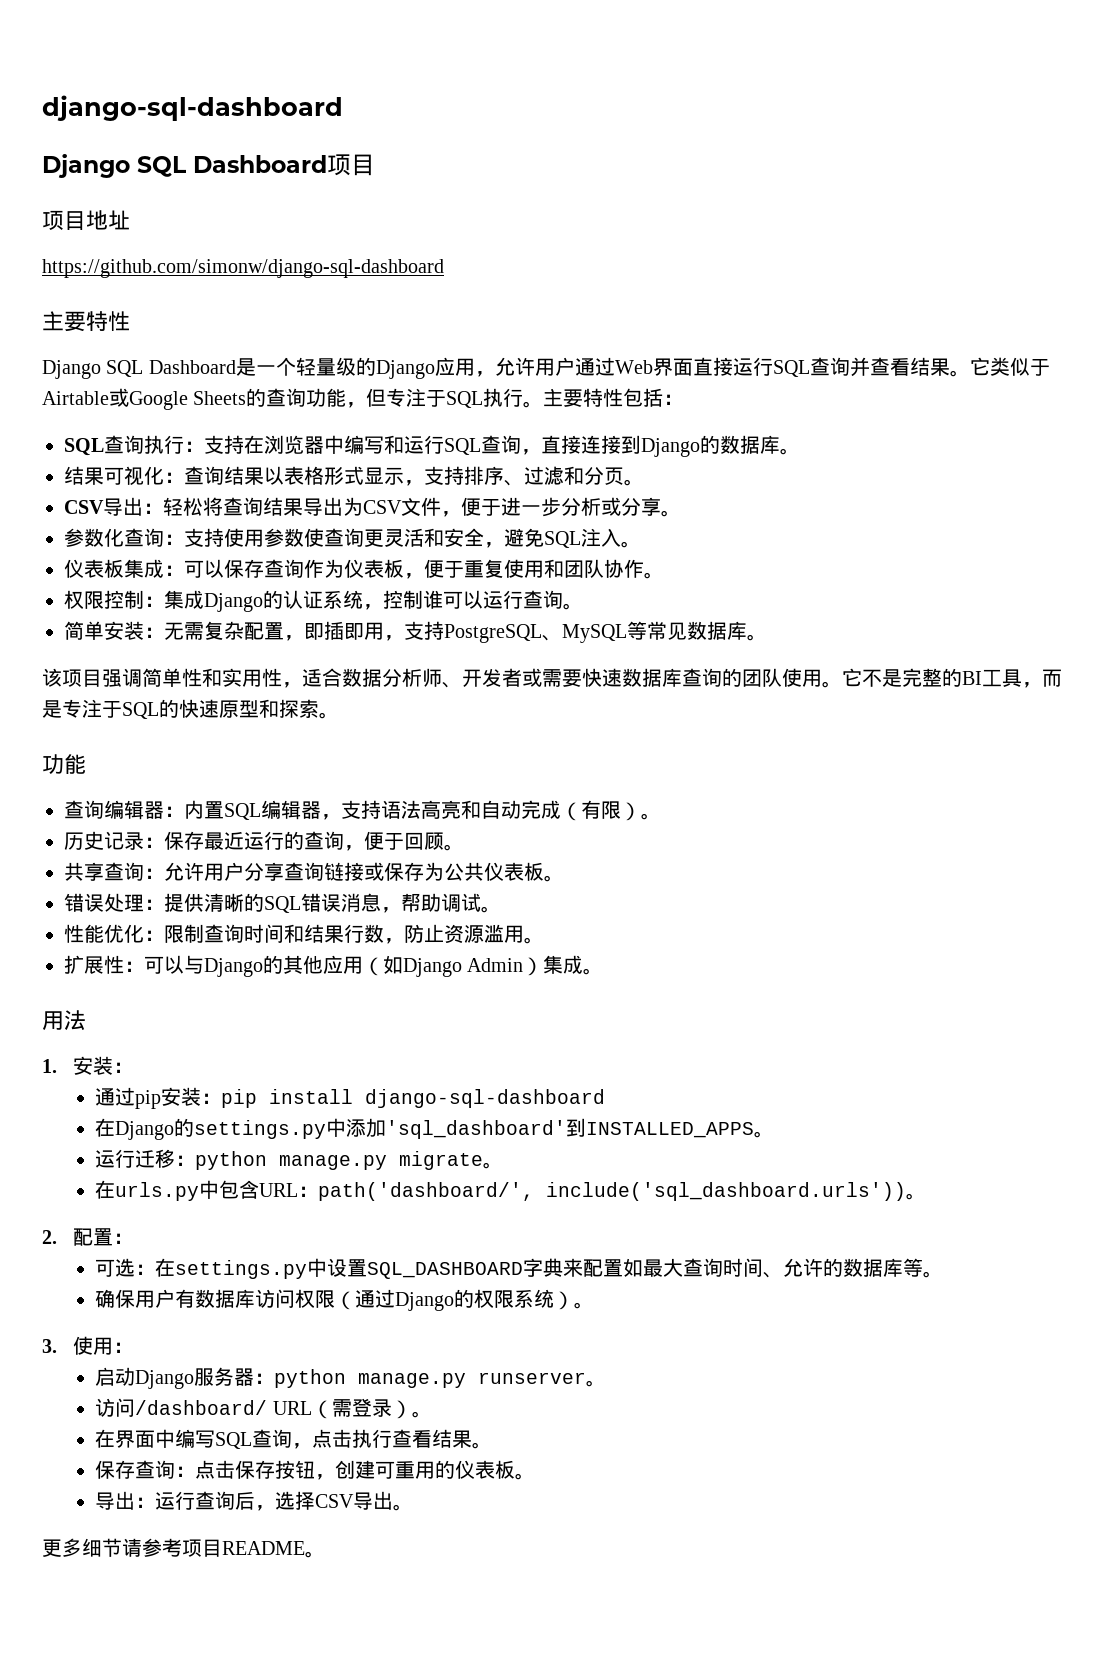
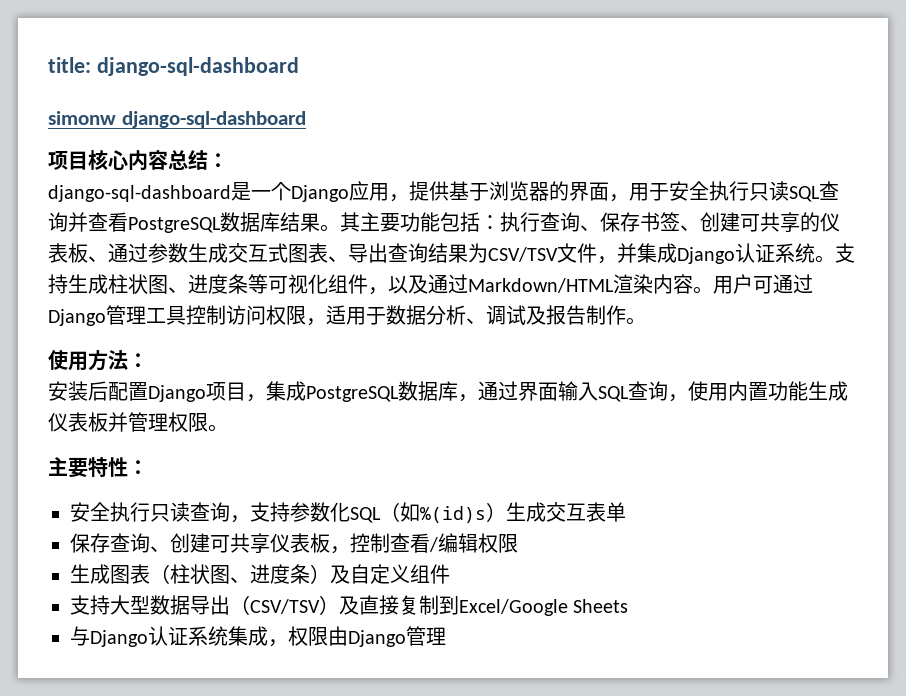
[42,95,343,121] [42,154,375,178] [42,210,130,230] [42,259,444,278] [42,311,130,332] [42,357,1050,379] [42,388,684,410] [64,435,800,457] [64,466,644,486] [64,497,681,517] [64,528,641,548] [64,559,664,579] [64,590,583,612] [64,621,767,643] [42,668,1062,688] [42,699,339,719] [42,754,86,774] [64,800,661,821] [64,831,464,851] [64,862,564,882] [64,893,501,913] [64,924,544,944] [64,955,604,977] [42,1010,86,1030] [42,1056,134,1075] [95,1087,606,1109] [95,1118,775,1140] [95,1149,504,1170] [95,1180,927,1201] [42,1228,134,1246] [95,1258,944,1279] [95,1289,595,1311] [42,1336,134,1355] [95,1367,607,1389] [95,1398,432,1419] [95,1429,493,1449] [95,1460,536,1480] [95,1491,414,1511] [42,1538,325,1558] django-sql-dashboard // Django SQL Dashboard项目 // 项目地址 // https://github.com/simonw/django-sql-dashboard // 主要特性 // Django SQL Dashboard是一个轻量级的Django应用，允许用户通过Web界面直接运行SQL查询并查看结果。它类似于Airtable或Google Sheets的查询功能，但专注于SQL执行。主要特性包括： // SQL查询执行：支持在浏览器中编写和运行SQL查询，直接连接到Django的数据库。 // 结果可视化：查询结果以表格形式显示，支持排序、过滤和分页。 // CSV导出：轻松将查询结果导出为CSV文件，便于进一步分析或分享。 // 参数化查询：支持使用参数使查询更灵活和安全，避免SQL注入。 // 仪表板集成：可以保存查询作为仪表板，便于重复使用和团队协作。 // 权限控制：集成Django的认证系统，控制谁可以运行查询。 // 简单安装：无需复杂配置，即插即用，支持PostgreSQL、MySQL等常见数据库。 // 该项目强调简单性和实用性，适合数据分析师、开发者或需要快速数据库查询的团队使用。它不是完整的BI工具，而是专注于SQL的快速原型和探索。 // 功能 // 查询编辑器：内置SQL编辑器，支持语法高亮和自动完成（有限）。 // 历史记录：保存最近运行的查询，便于回顾。 // 共享查询：允许用户分享查询链接或保存为公共仪表板。 // 错误处理：提供清晰的SQL错误消息，帮助调试。 // 性能优化：限制查询时间和结果行数，防止资源滥用。 // 扩展性：可以与Django的其他应用（如Django Admin）集成。 // 用法 // 1.安装： // 通过pip安装：pip install django-sql-dashboard // 在Django的settings.py中添加'sql_dashboard'到INSTALLED_APPS。 // 运行迁移：python manage.py migrate。 // 在urls.py中包含URL：path('dashboard/', include('sql_dashboard.urls'))。 // 2.配置： // 可选：在settings.py中设置SQL_DASHBOARD字典来配置如最大查询时间、允许的数据库等。 // 确保用户有数据库访问权限（通过Django的权限系统）。 // 3.使用： // 启动Django服务器：python manage.py runserver。 // 访问/dashboard/ URL（需登录）。 // 在界面中编写SQL查询，点击执行查看结果。 // 保存查询：点击保存按钮，创建可重用的仪表板。 // 导出：运行查询后，选择CSV导出。 // 更多细节请参考项目README。 -> [48,57,299,76] [48,111,306,128] [48,150,228,171] [48,181,839,202] [48,212,840,233] [48,243,855,264] [48,274,813,295] [48,305,646,326] [48,350,148,371] [48,381,848,402] [48,412,228,432] [48,457,148,478] [70,502,626,523] [70,533,518,554] [70,564,450,584] [70,595,629,616] [70,626,446,647] title: django-sql-dashboard // simonw django-sql-dashboard // 项目核心内容总结： // django-sql-dashboard是一个Django应用，提供基于浏览器的界面，用于安全执行只读SQL查询并查看PostgreSQL数据库结果。其主要功能包括：执行查询、保存书签、创建可共享的仪表板、通过参数生成交互式图表、导出查询结果为CSV/TSV文件，并集成Django认证系统。支持生成柱状图、进度条等可视化组件，以及通过Markdown/HTML渲染内容。用户可通过Django管理工具控制访问权限，适用于数据分析、调试及报告制作。 // 使用方法： // 安装后配置Django项目，集成PostgreSQL数据库，通过界面输入SQL查询，使用内置功能生成仪表板并管理权限。 // 主要特性： // 安全执行只读查询，支持参数化SQL（如%(id)s）生成交互表单 // 保存查询、创建可共享仪表板，控制查看/编辑权限 // 生成图表（柱状图、进度条）及自定义组件 // 支持大型数据导出（CSV/TSV）及直接复制到Excel/Google Sheets // 与Django认证系统集成，权限由Django管理

